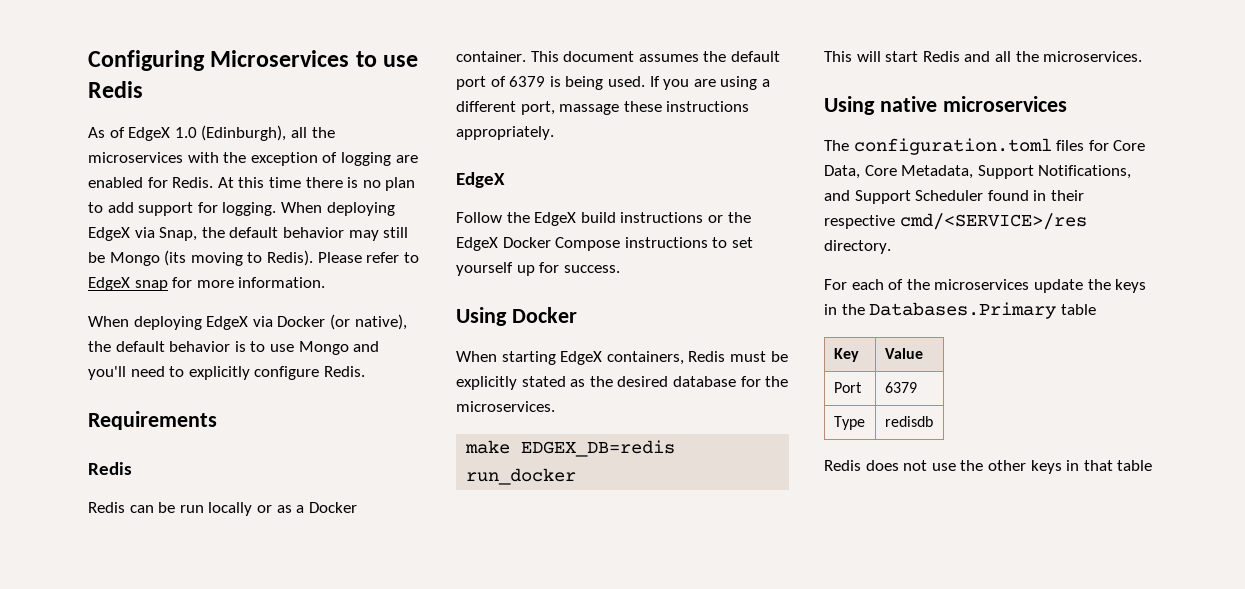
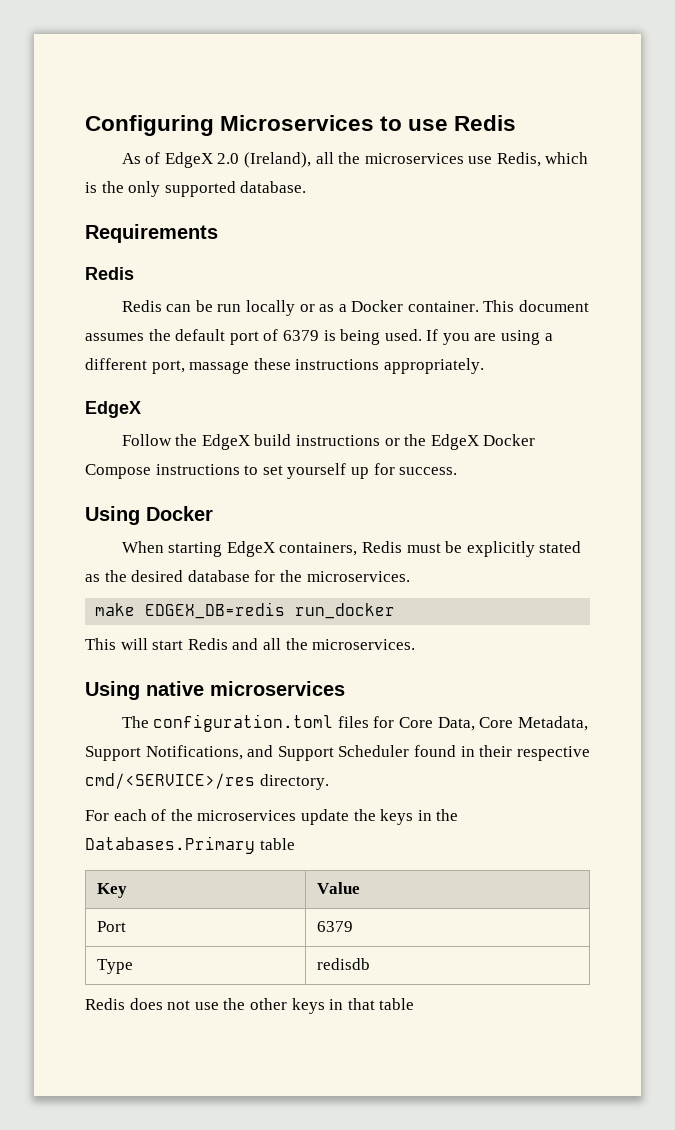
[174,125,287,141] 1.0 (Edinburgh), -> [217,152,311,168] 2.0 (Ireland),
[187,152,418,166] [88,177,416,191] [88,202,395,216] [88,227,409,241] [88,250,419,266] [88,277,326,291] [88,314,407,330] [88,341,380,355] [88,366,365,380] with the exception of logging are enabled for Redis. At this time there is no plan to add support for logging. When deploying EdgeX via Snap, the default behavior may still be Mongo (its moving to Redis). Please refer to EdgeX snap for more information. // When deploying EdgeX via Docker (or native), the default behavior is to use Mongo and you'll need to explicitly configure Redis. -> [468,152,589,167] [85,181,307,197] use Redis, which is the only supported database.

